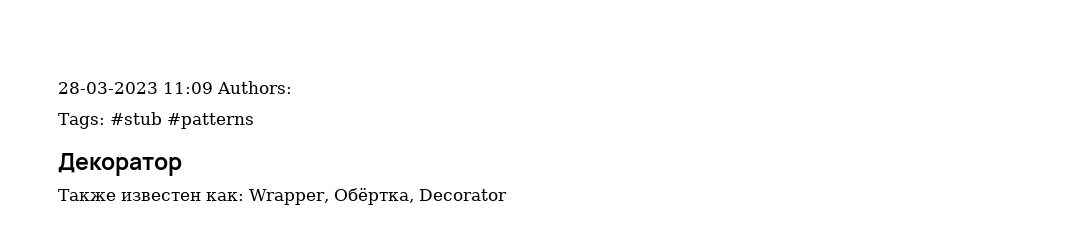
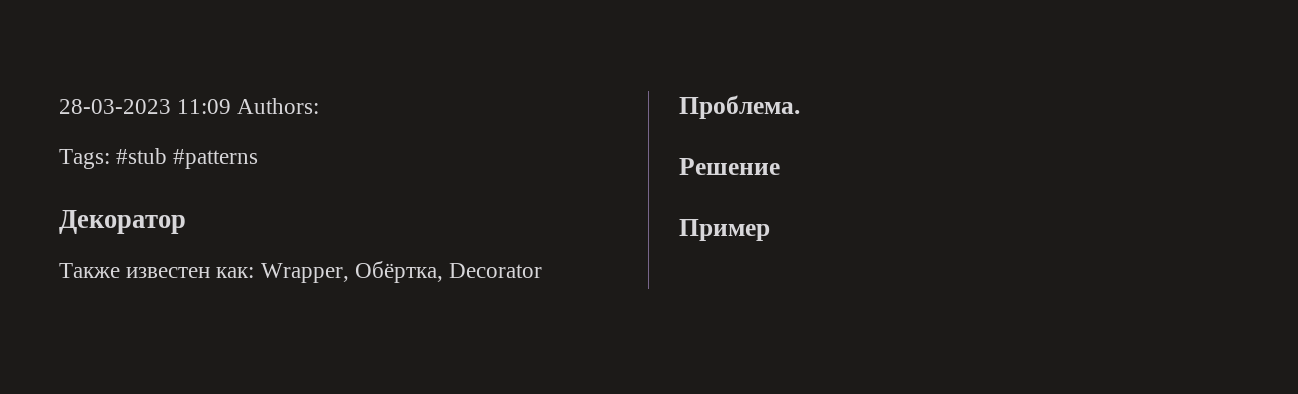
(507, 195) none -> [679,95,800,119] [679,158,780,175] [679,219,770,241] // Проблема. // Решение // Пример

